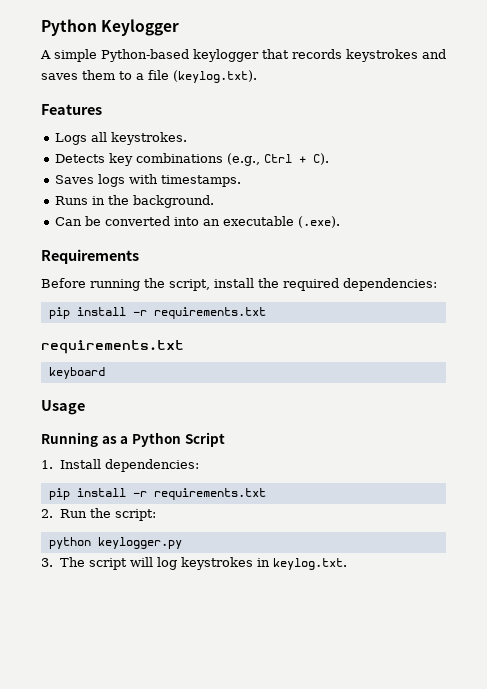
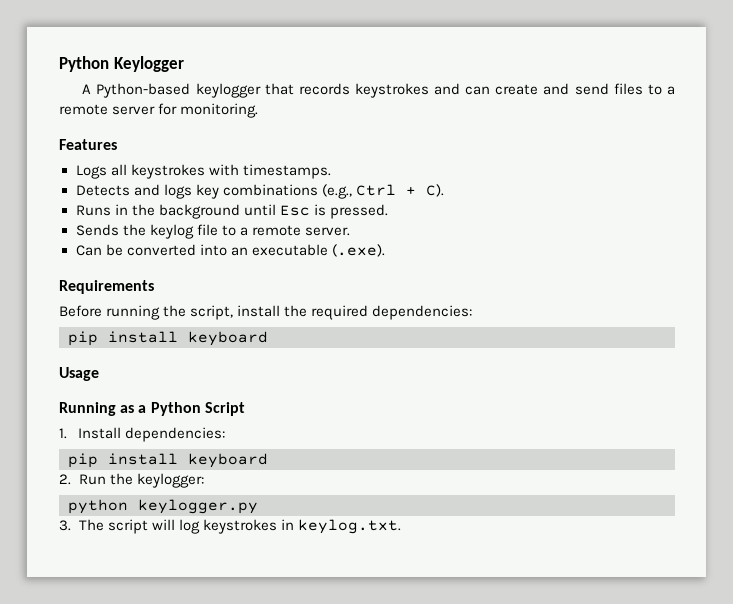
[54,49,97,62] simple -> (92, 89) none
[41,70,257,83] saves them to a file (keylog.txt). -> [465,83,676,95] [59,103,259,118] can create and send files to a remote server for monitoring.
[110,132,187,145] keystrokes. -> [130,164,331,179] keystrokes with timestamps.
(105, 158) none -> [133,184,192,199] and logs
[54,174,241,187] // Saves logs with timestamps. -> (444, 190) none
[132,195,214,208] background. -> [158,204,388,219] [75,224,350,239] background until Esc is pressed. // Sends the keylog file to a remote server.
[132,307,266,319] [41,340,184,354] -r requirements.txt // requirements.txt // -> (178, 337) none
[132,488,266,500] -r requirements.txt -> [188,453,268,468] keyboard
[114,509,156,521] script: -> [136,473,204,488] keylogger:

